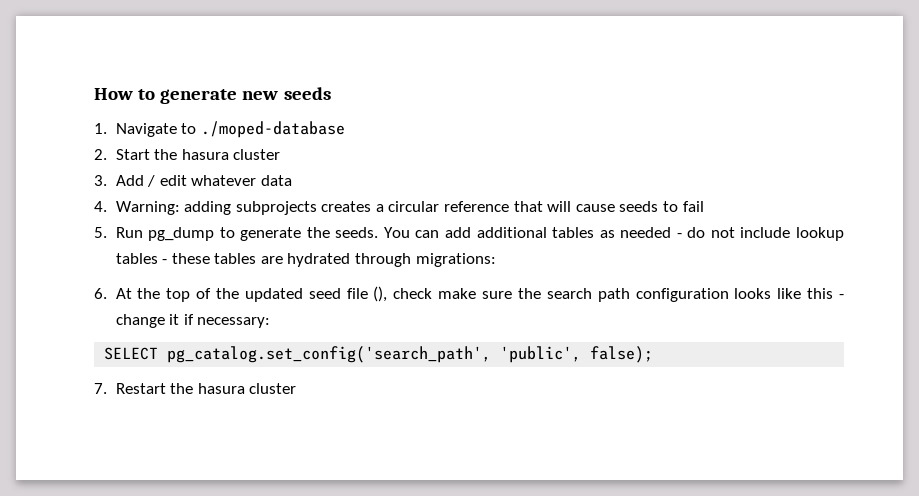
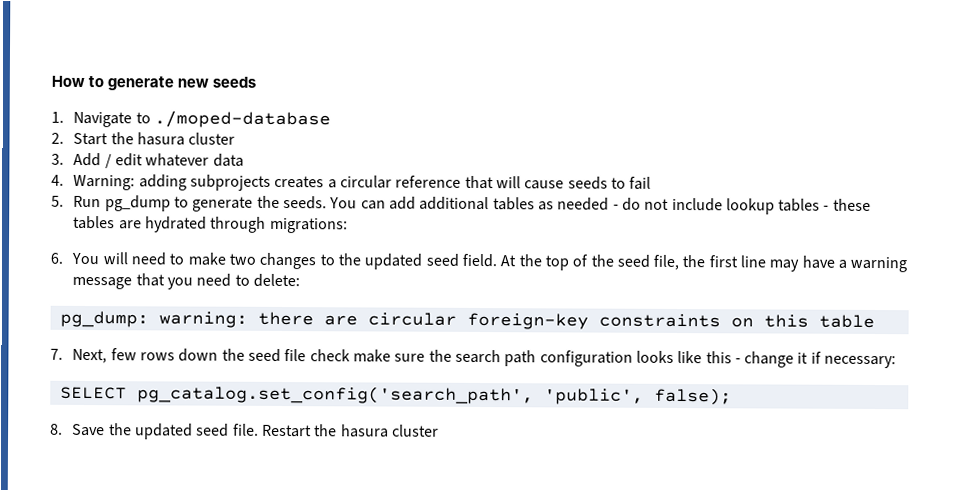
(107, 293) none -> [71,252,497,270] You will need to make two changes to the updated seed field.
[244,288,303,302] updated -> [616,254,908,273] [72,273,301,290] [59,310,875,330] [50,348,245,364] seed file, the first line may have a warning message that you need to delete: // pg_dump: warning: there are circular foreign-key constraints on this table // 7. Next, few rows down the
[373,286,388,302] (), -> (307, 355) none
[94,383,107,394] 7. -> [50,423,259,440] 8. Save the updated seed file.

